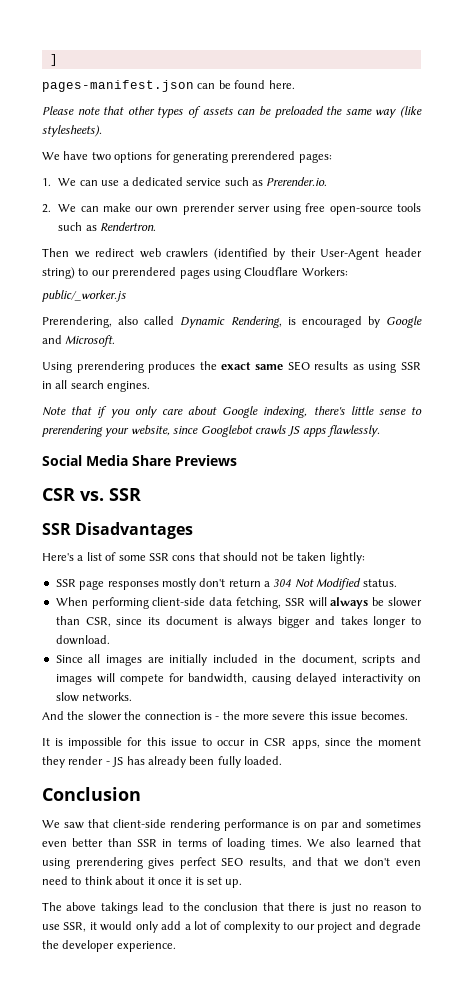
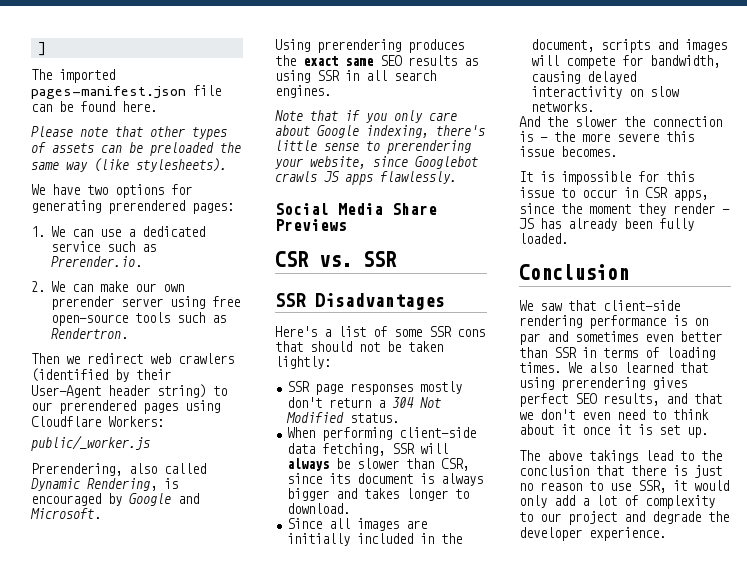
[42,80,194,92] pages-manifest.json -> [31,69,115,83] [31,85,221,99] The imported pages-manifest.json file

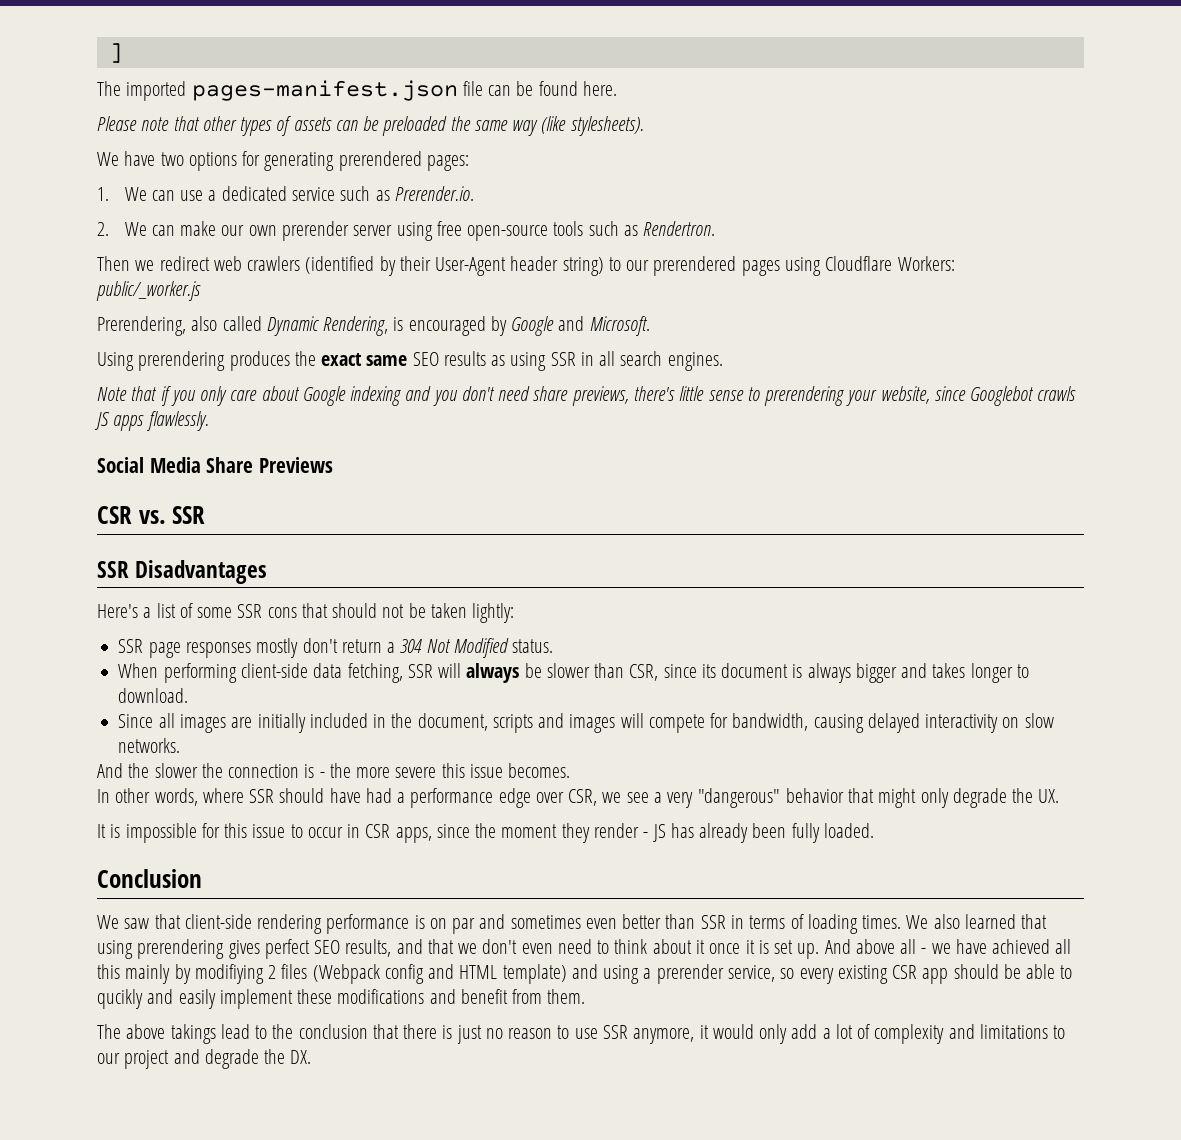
[366,125,429,138] indexing, -> [350,386,629,406] indexing and you don't need share previews,
(617, 151) none -> [97,788,1060,808] // In other words, where SSR should have had a performance edge over CSR, we see a very "dangerous" behavior that might only degrade the UX.
(708, 432) none -> [824,939,1072,954] [97,964,1073,984] [97,989,586,1009] And above all - we have achieved all this mainly by modifiying 2 files (Webpack config and HTML template) and using a prerender service, so every existing CSR app should be able to qucikly and easily implement these modifications and benefit from them.
[638,480,666,493] SSR, -> [602,1025,695,1044] SSR anymore,
(715, 502) none -> [948,1024,1048,1039] and limitations
[519,527,666,541] developer experience. -> [290,1050,312,1064] DX.

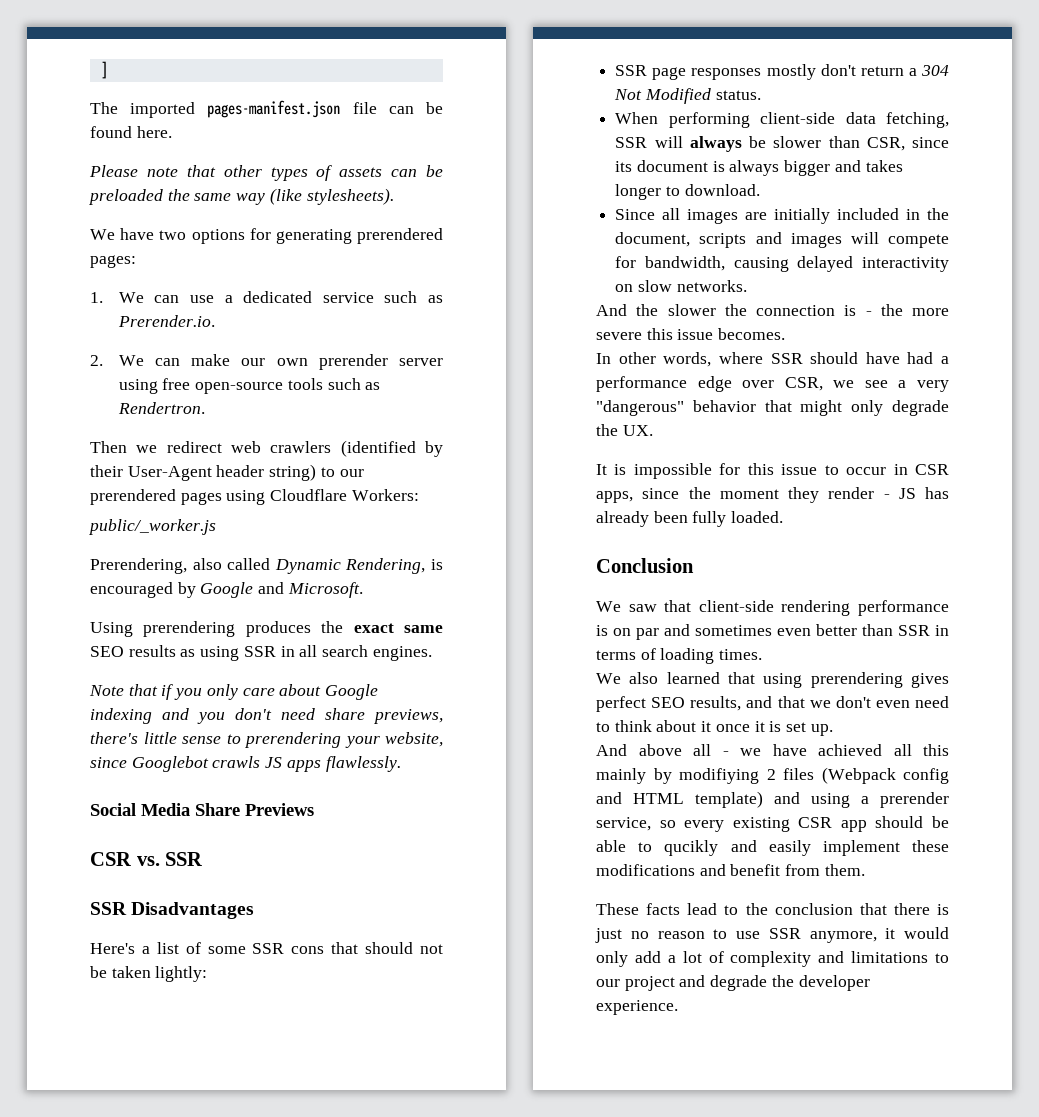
(902, 922) none -> (763, 654) //
(820, 951) none -> (833, 730) //
[97,1024,216,1044] The above takings -> [596,903,681,915] These facts
[290,1050,312,1064] DX. -> [798,975,870,991] [596,1000,678,1015] developer experience.

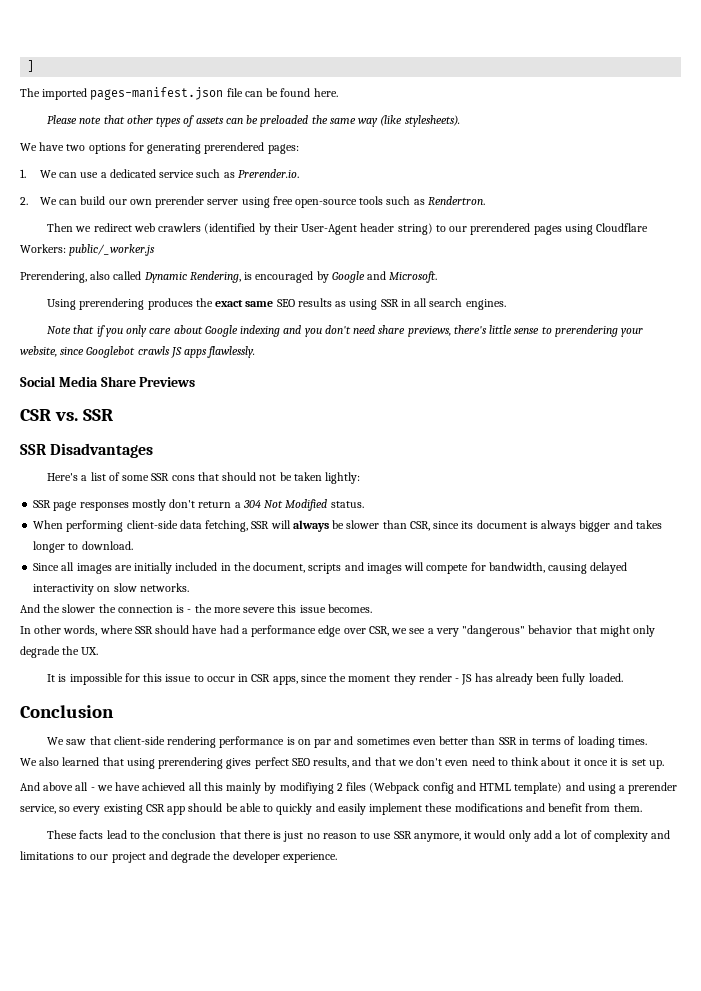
[191,354,231,366] make -> [80,196,106,205] build
(419, 495) // -> (66, 248) none
[664,840,719,856] qucikly -> [276,803,313,815] quickly

